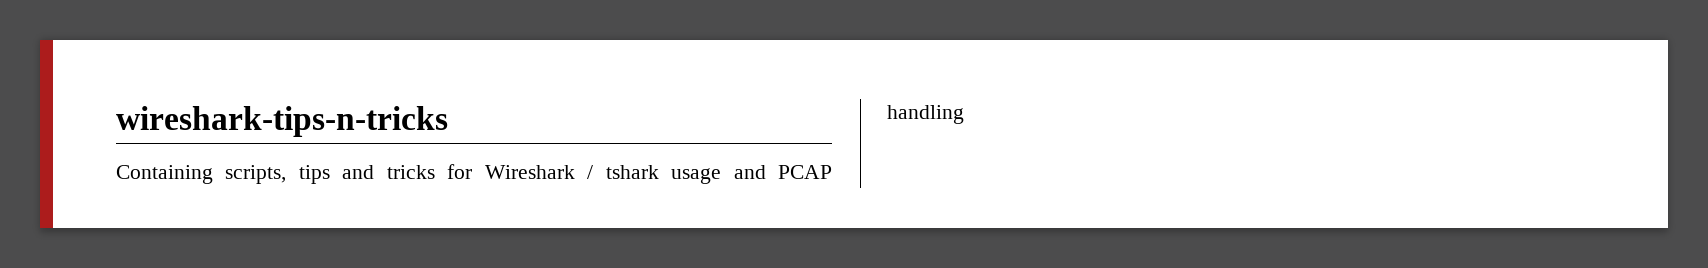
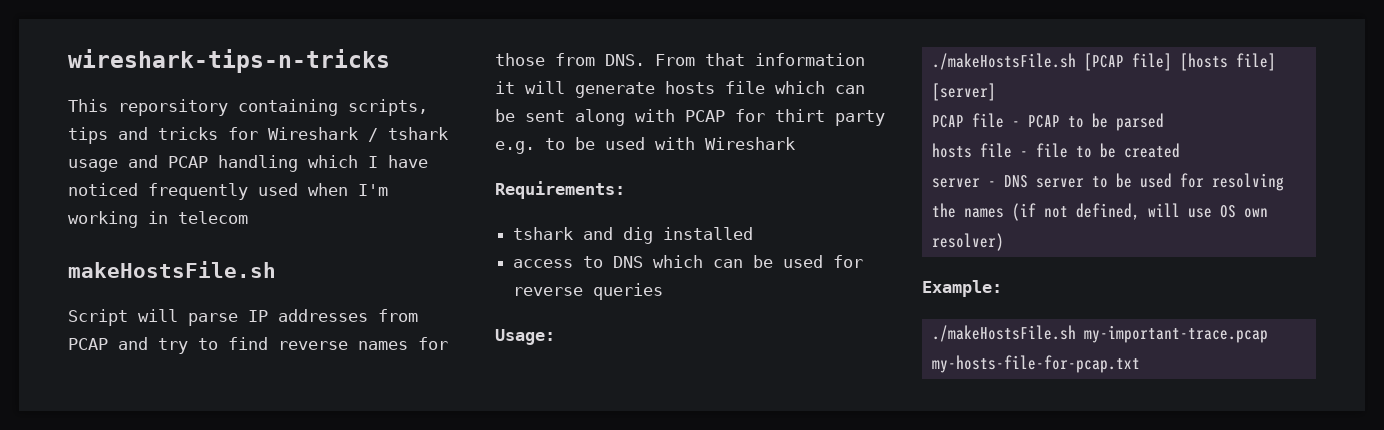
[116,165,213,184] Containing -> [68,99,338,116] This reporsitory containing
(964, 114) none -> [308,155,428,168] [68,183,388,200] [68,211,248,228] [68,261,276,278] [68,309,418,326] [68,337,448,354] [495,53,865,66] [495,81,865,98] [495,109,885,126] [495,137,795,154] [495,181,625,199] [513,227,754,244] [513,255,864,268] [513,283,664,300] [495,329,555,345] [931,53,1276,71] [931,83,996,101] [931,113,1164,131] [931,143,1180,158] [931,173,1284,191] [931,203,1268,221] [931,233,1004,251] [922,280,1002,297] [931,325,1268,343] [931,355,1140,373] which I have noticed frequently used when I'm working in telecom // makeHostsFile.sh // Script will parse IP addresses from PCAP and try to find reverse names for those from DNS. From that information it will generate hosts file which can be sent along with PCAP for thirt party e.g. to be used with Wireshark // Requirements: // tshark and dig installed // access to DNS which can be used for reverse queries // Usage: // ./makeHostsFile.sh [PCAP file] [hosts file] [server] // PCAP file - PCAP to be parsed // hosts file - file to be created // server - DNS server to be used for resolving the names (if not defined, will use OS own resolver) // Example: // ./makeHostsFile.sh my-important-trace.pcap my-hosts-file-for-pcap.txt

